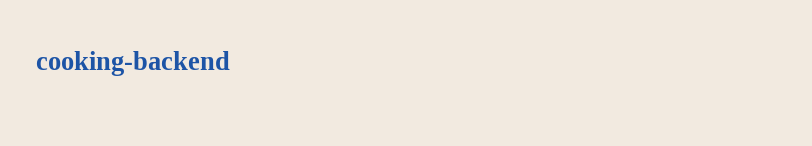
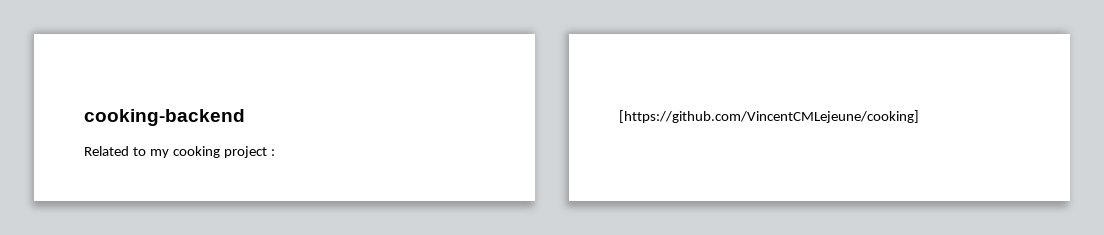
(230, 63) none -> [84,146,275,158] [619,110,919,123] // Related to my cooking project : [https://github.com/VincentCMLejeune/cooking]

